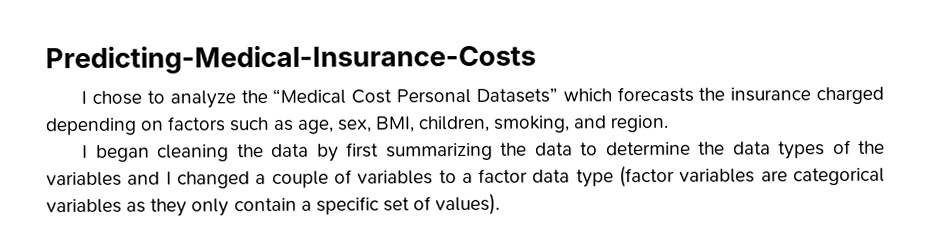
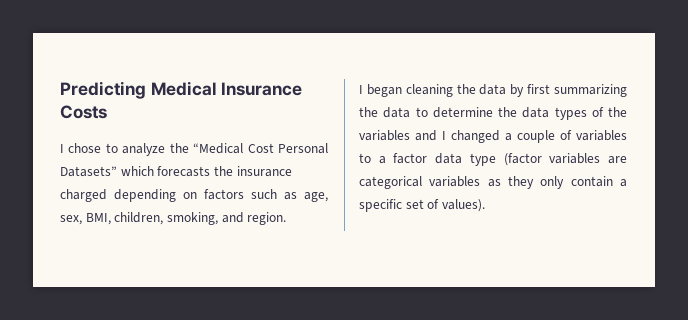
[45,43,536,75] Predicting-Medical-Insurance-Costs -> [60,81,303,99] [60,105,107,119] Predicting Medical Insurance Costs

